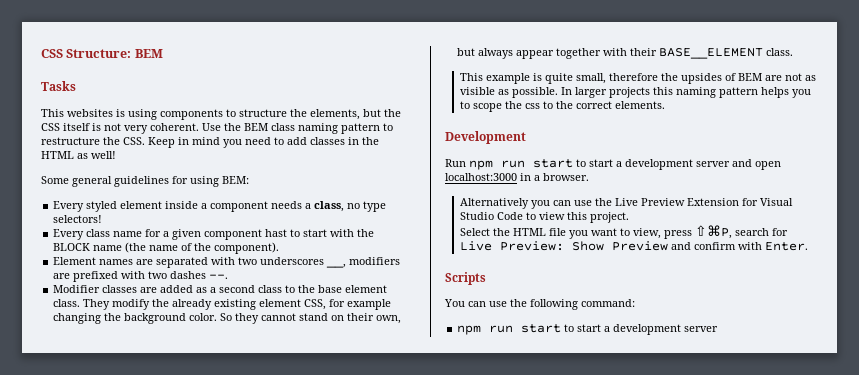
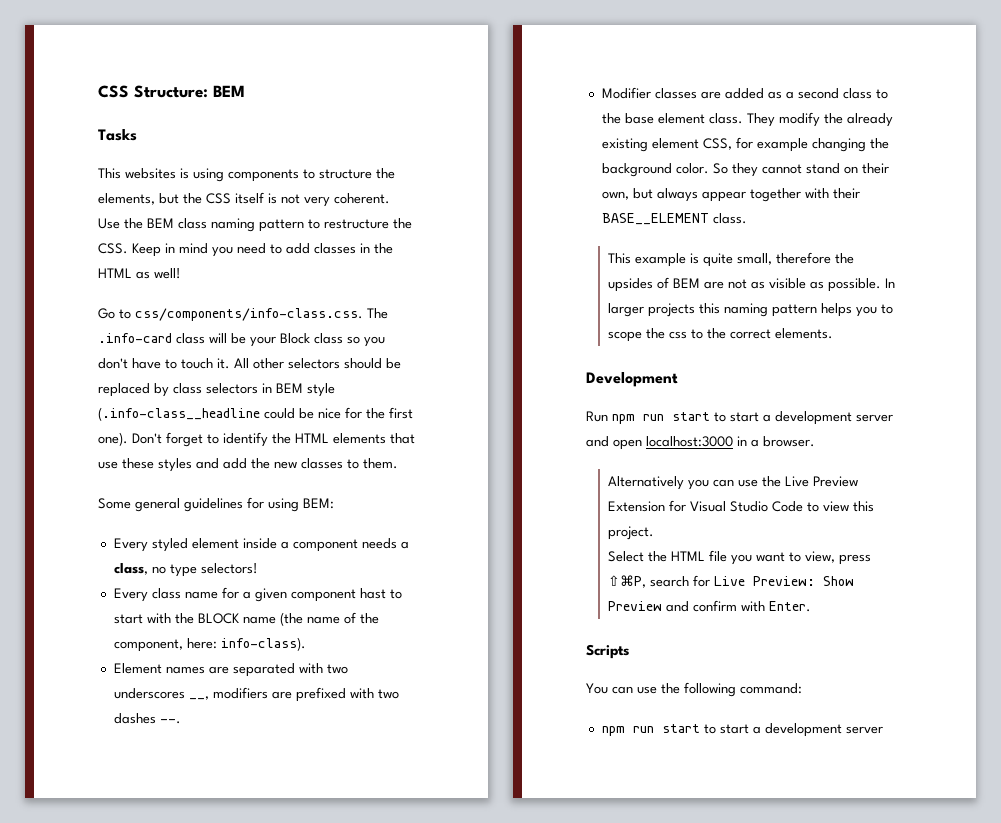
(116, 155) none -> [98,308,388,321] [98,333,385,347] [98,358,401,369] [98,383,335,397] [98,407,413,421] [98,432,415,447] [98,458,398,472] // Go to css/components/info-class.css. The .info-card class will be your Block class so you don't have to touch it. All other selectors should be replaced by class selectors in BEM style (.info-class__headline could be nice for the first one). Don't forget to identify the HTML elements that use these styles and add the new classes to them.
[214,242,280,254] component). -> [113,637,306,652] component, here: info-class).

